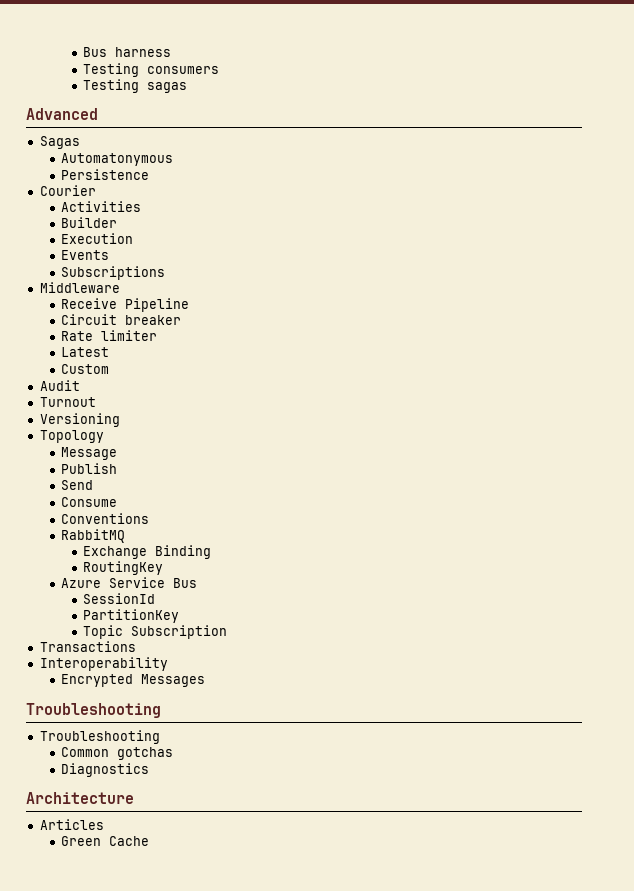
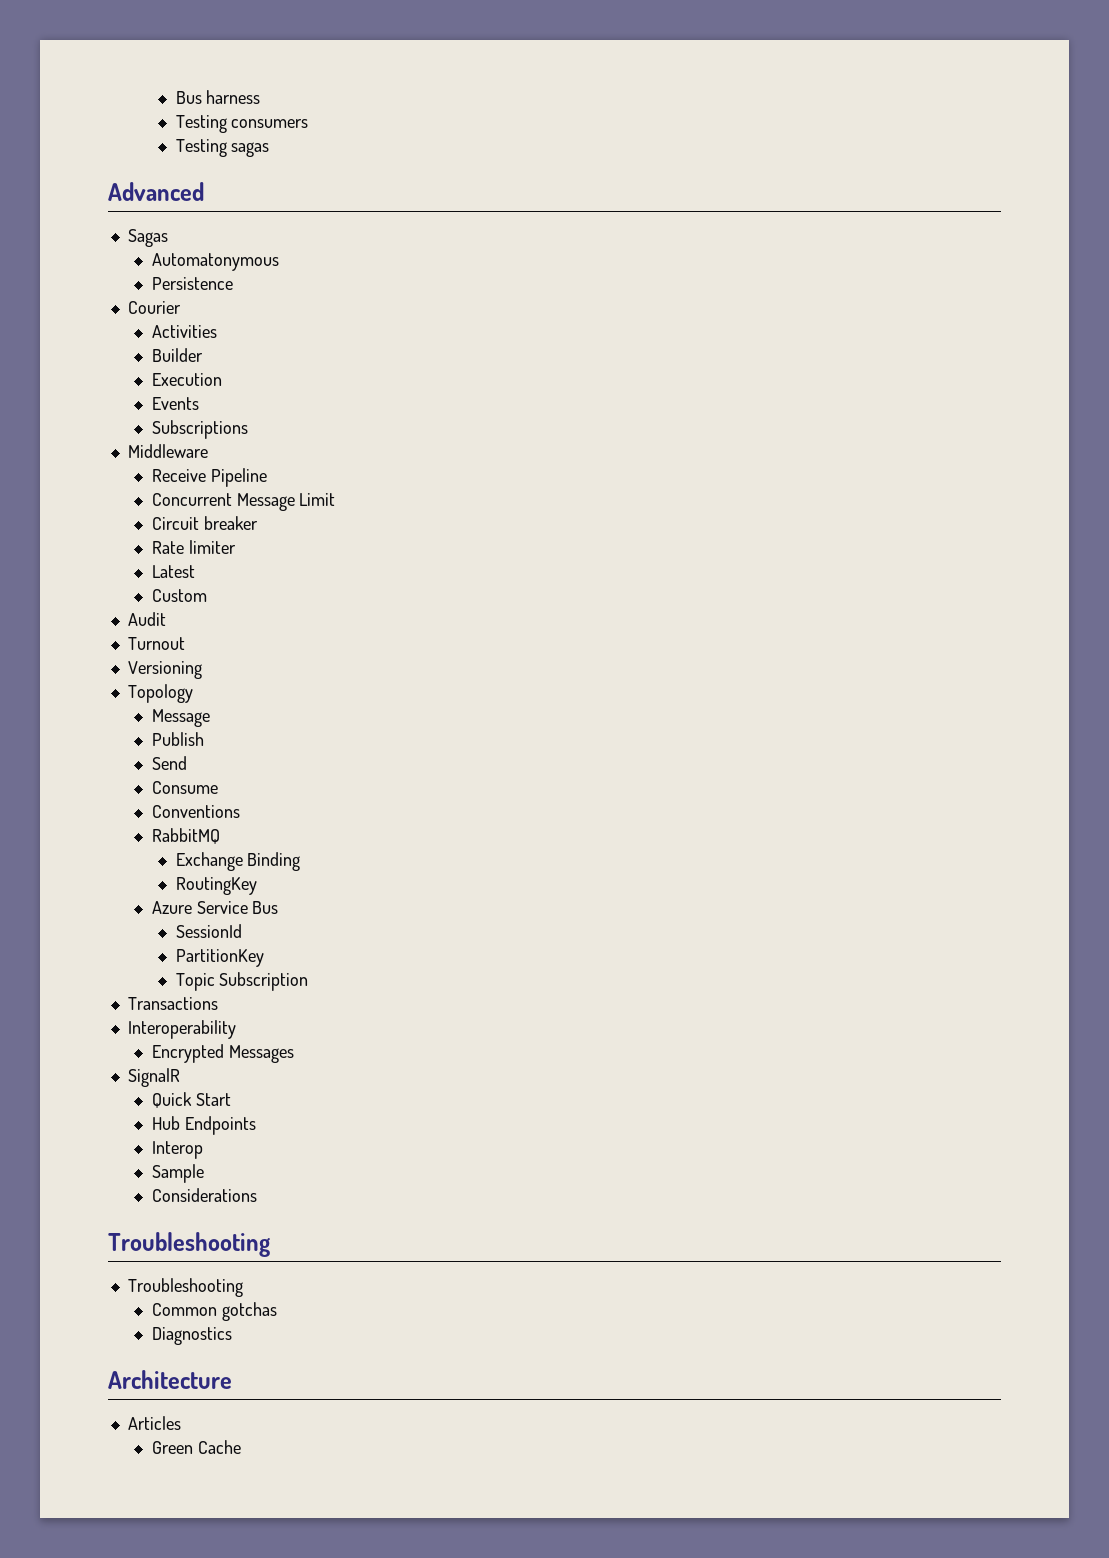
(190, 305) none -> [151,493,336,511] // Concurrent Message Limit
(206, 680) none -> [127,1068,180,1087] [151,1092,231,1108] [151,1116,256,1135] [151,1141,203,1159] [151,1164,204,1183] [151,1188,257,1202] // SignalR // Quick Start // Hub Endpoints // Interop // Sample // Considerations

